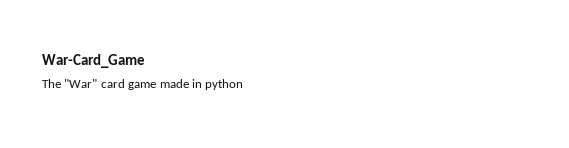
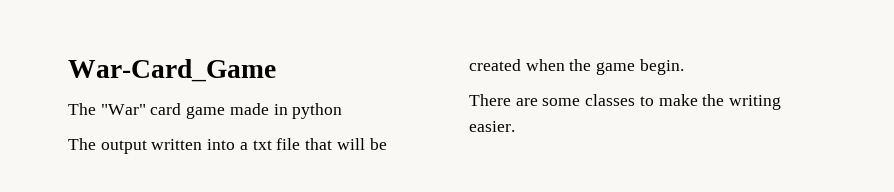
(244, 84) none -> [68,138,387,154] [469,59,684,75] [469,94,782,110] [469,121,515,132] // The output written into a txt file that will be created when the game begin. // There are some classes to make the writing easier.

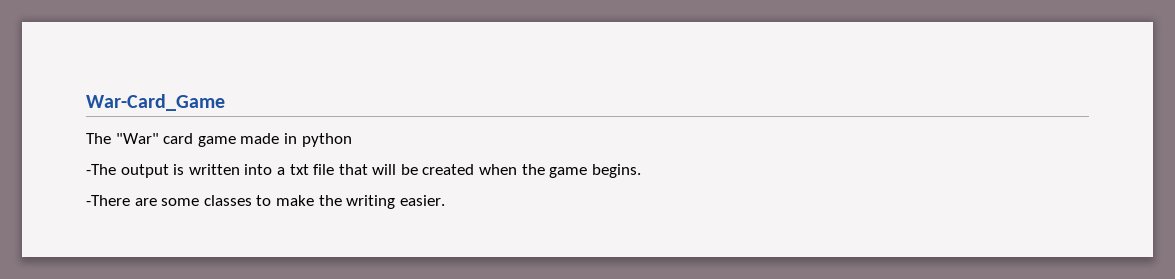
[68,138,147,154] The output -> [86,164,185,178] -The output is
[639,59,684,75] [469,94,511,106] begin. // There -> [591,164,641,178] [86,195,130,206] begins. // -There

